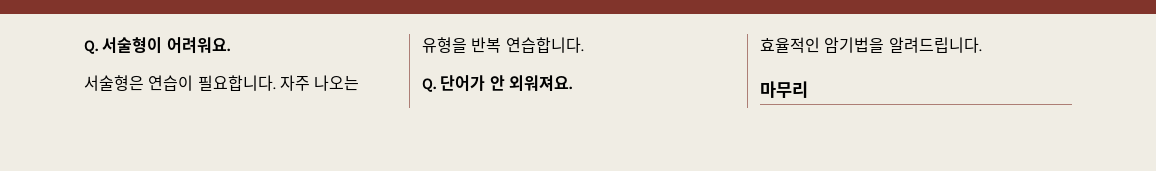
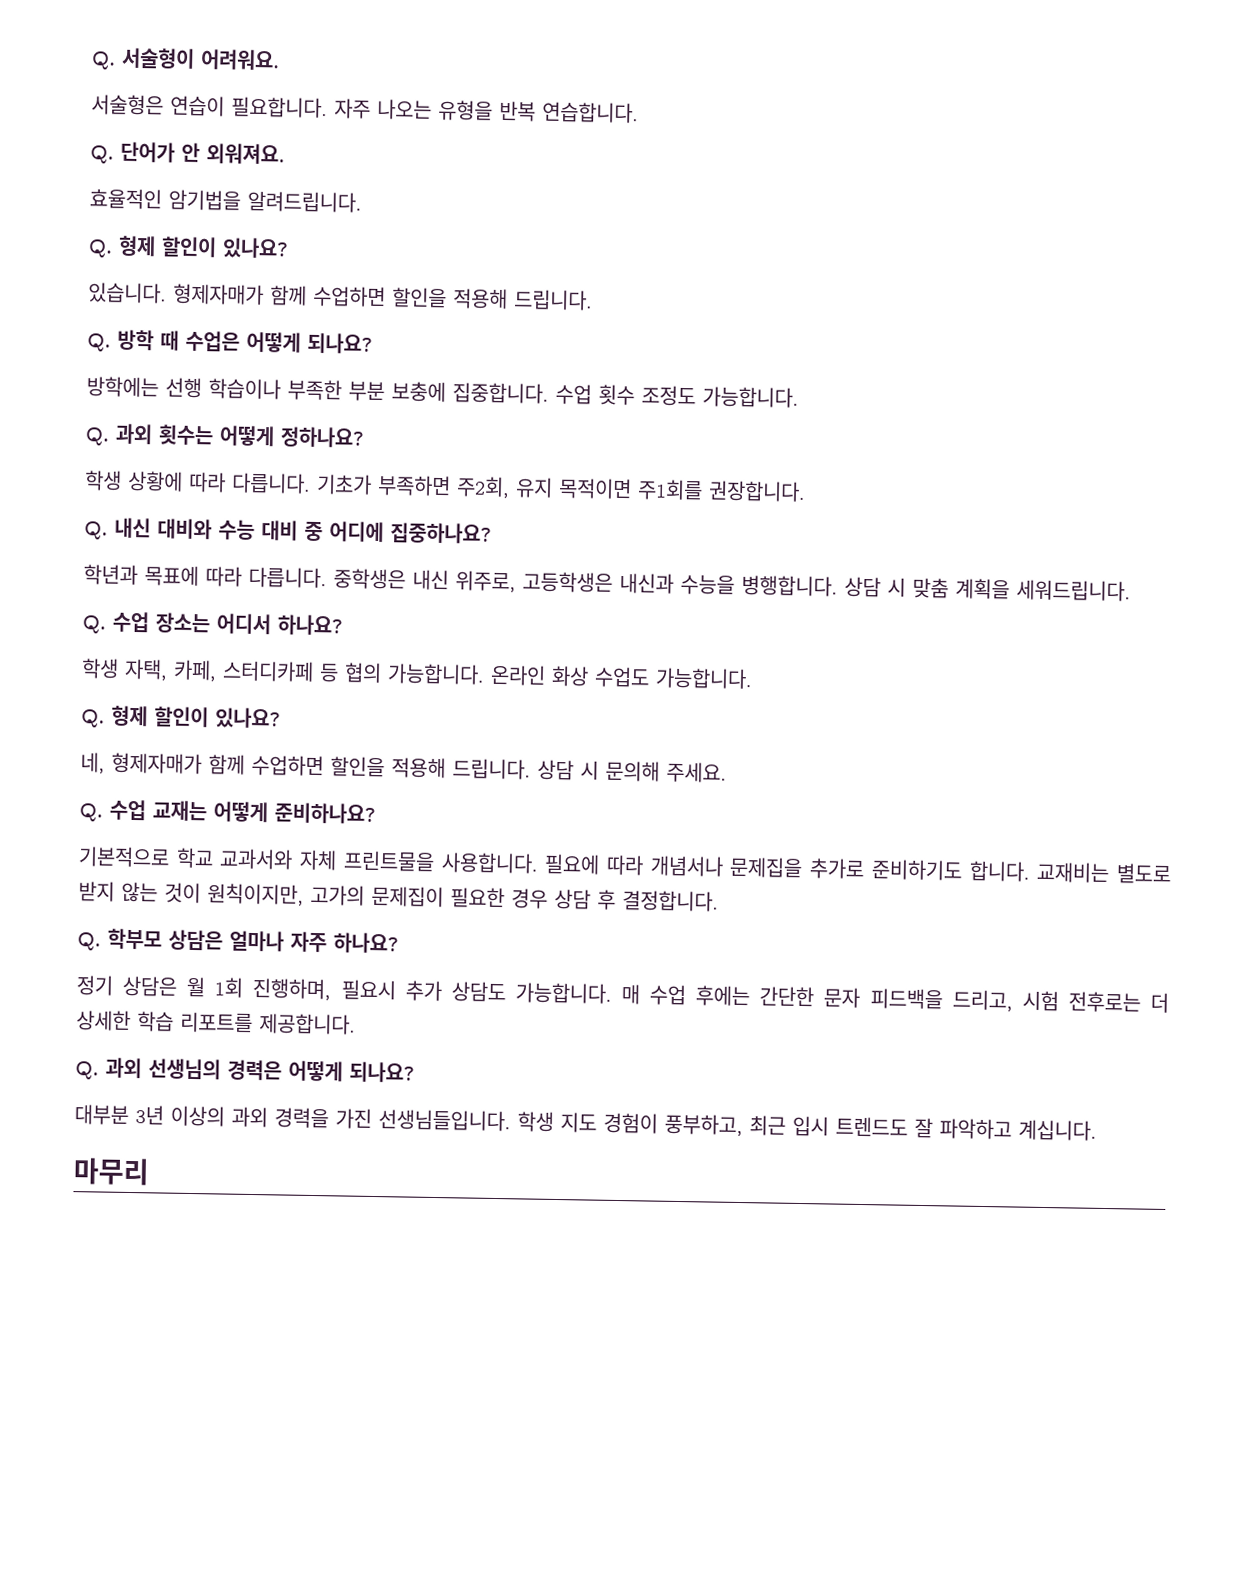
(982, 45) none -> [88,235,289,259] [88,282,593,311] [87,329,373,354] [86,376,799,408] [85,423,365,448] [84,470,806,502] [84,517,492,544] [83,564,1131,602] [82,611,343,636] [81,658,753,690] [81,705,281,729] [80,752,727,783] [79,799,376,824] [78,846,1171,885] [78,881,719,912] [77,928,399,954] [76,975,1169,1014] [76,1010,356,1035] [75,1057,415,1083] [74,1104,1097,1141] // Q. 형제 할인이 있나요? // 있습니다. 형제자매가 함께 수업하면 할인을 적용해 드립니다. // Q. 방학 때 수업은 어떻게 되나요? // 방학에는 선행 학습이나 부족한 부분 보충에 집중합니다. 수업 횟수 조정도 가능합니다. // Q. 과외 횟수는 어떻게 정하나요? // 학생 상황에 따라 다릅니다. 기초가 부족하면 주2회, 유지 목적이면 주1회를 권장합니다. // Q. 내신 대비와 수능 대비 중 어디에 집중하나요? // 학년과 목표에 따라 다릅니다. 중학생은 내신 위주로, 고등학생은 내신과 수능을 병행합니다. 상담 시 맞춤 계획을 세워드립니다. // Q. 수업 장소는 어디서 하나요? // 학생 자택, 카페, 스터디카페 등 협의 가능합니다. 온라인 화상 수업도 가능합니다. // Q. 형제 할인이 있나요? // 네, 형제자매가 함께 수업하면 할인을 적용해 드립니다. 상담 시 문의해 주세요. // Q. 수업 교재는 어떻게 준비하나요? // 기본적으로 학교 교과서와 자체 프린트물을 사용합니다. 필요에 따라 개념서나 문제집을 추가로 준비하기도 합니다. 교재비는 별도로 받지 않는 것이 원칙이지만, 고가의 문제집이 필요한 경우 상담 후 결정합니다. // Q. 학부모 상담은 얼마나 자주 하나요? // 정기 상담은 월 1회 진행하며, 필요시 추가 상담도 가능합니다. 매 수업 후에는 간단한 문자 피드백을 드리고, 시험 전후로는 더 상세한 학습 리포트를 제공합니다. // Q. 과외 선생님의 경력은 어떻게 되나요? // 대부분 3년 이상의 과외 경력을 가진 선생님들입니다. 학생 지도 경험이 풍부하고, 최근 입시 트렌드도 잘 파악하고 계십니다.

